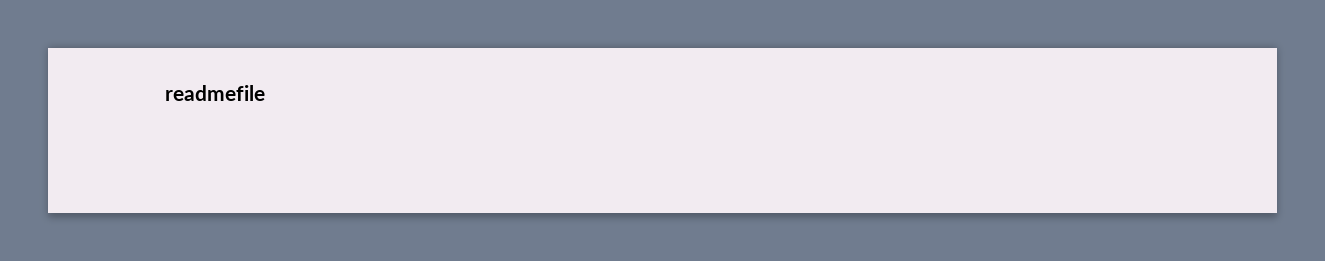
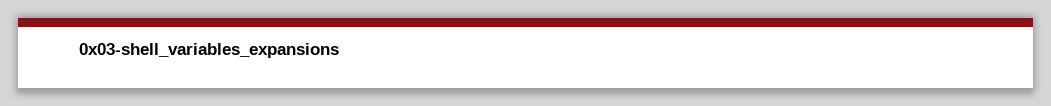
[165,85,265,101] readmefile -> [79,43,339,58] 0x03-shell_variables_expansions

